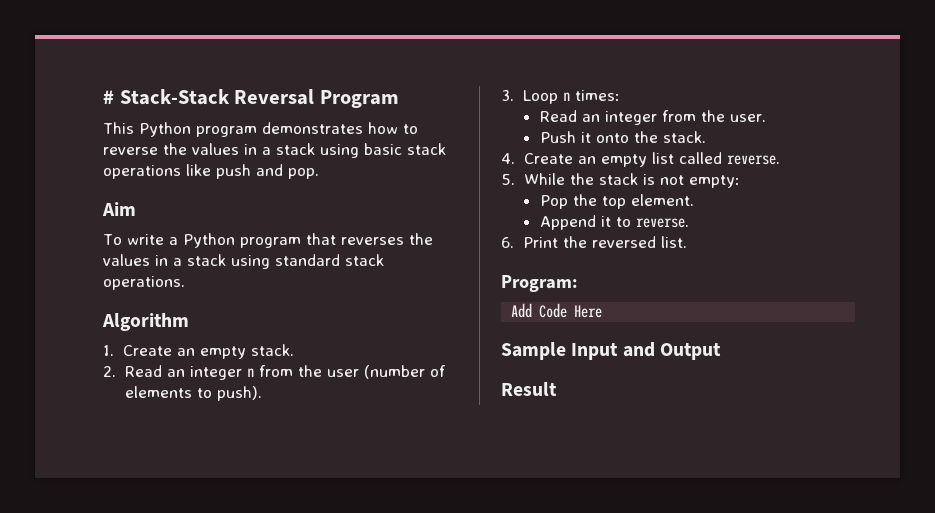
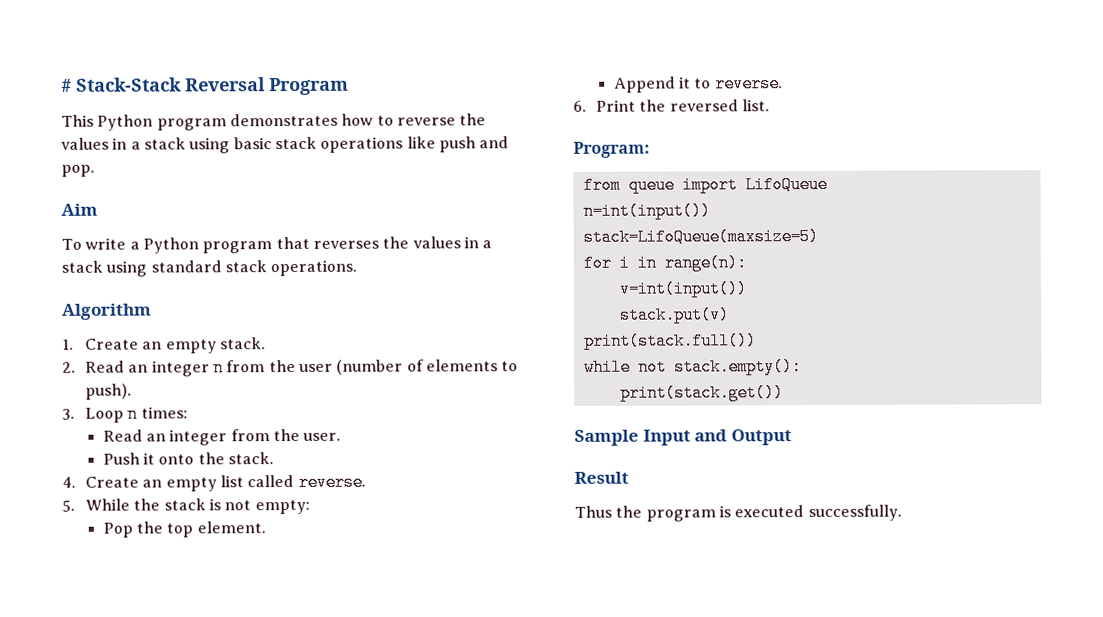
[511,303,603,318] Add Code Here -> [582,175,828,194] [582,202,711,220] [582,227,819,246] [582,254,747,272] [618,280,747,298] [618,306,730,324] [583,332,757,350] [583,358,802,376] [619,384,784,402] from queue import LifoQueue // n=int(input()) // stack=LifoQueue(maxsize=5) // for i in range(n): // v=int(input()) // stack.put(v) // print(stack.full()) // while not stack.empty(): // print(stack.get())
(557, 389) none -> [574,504,902,522] // Thus the program is executed successfully.

